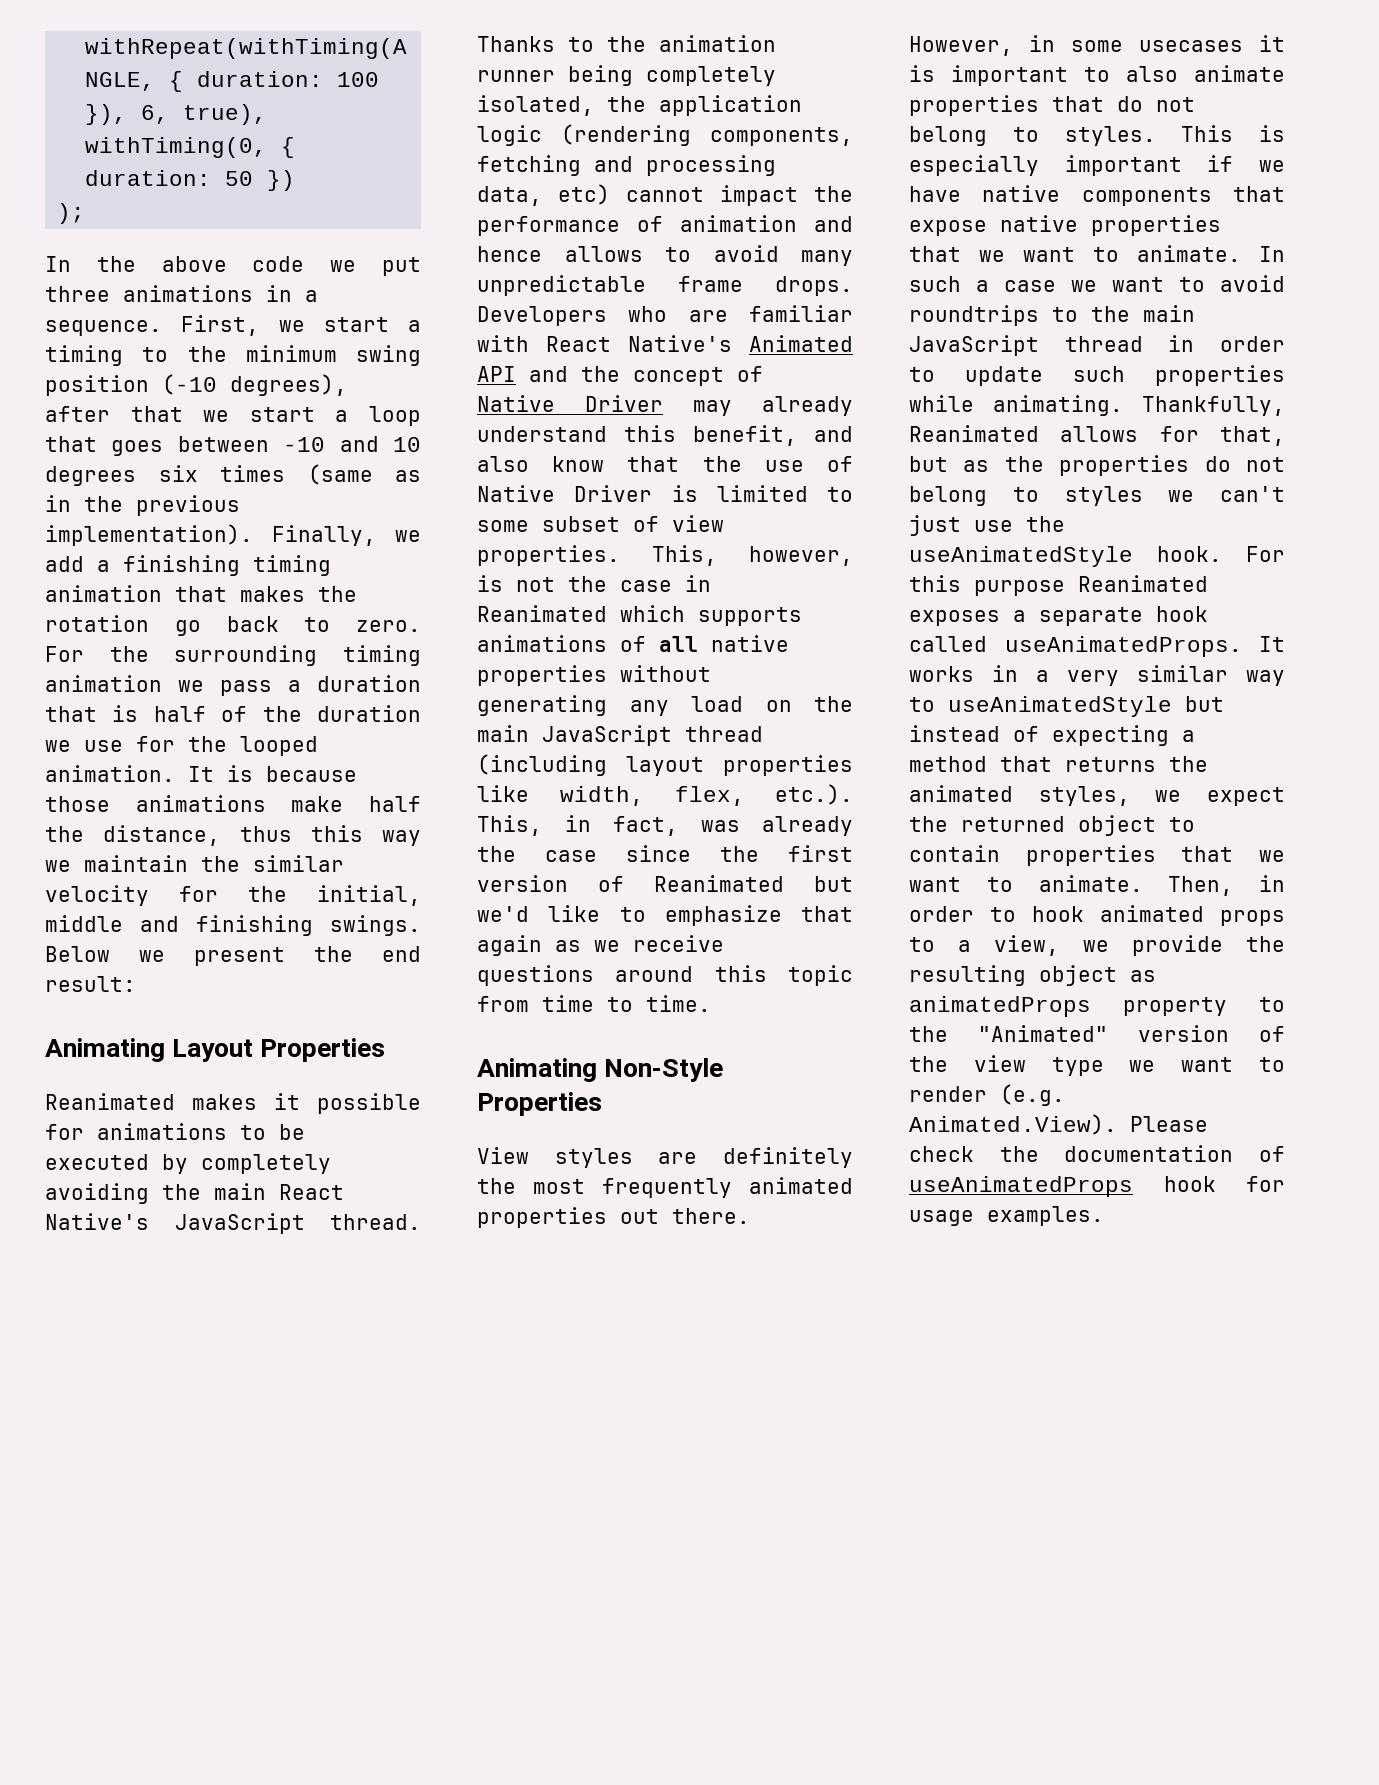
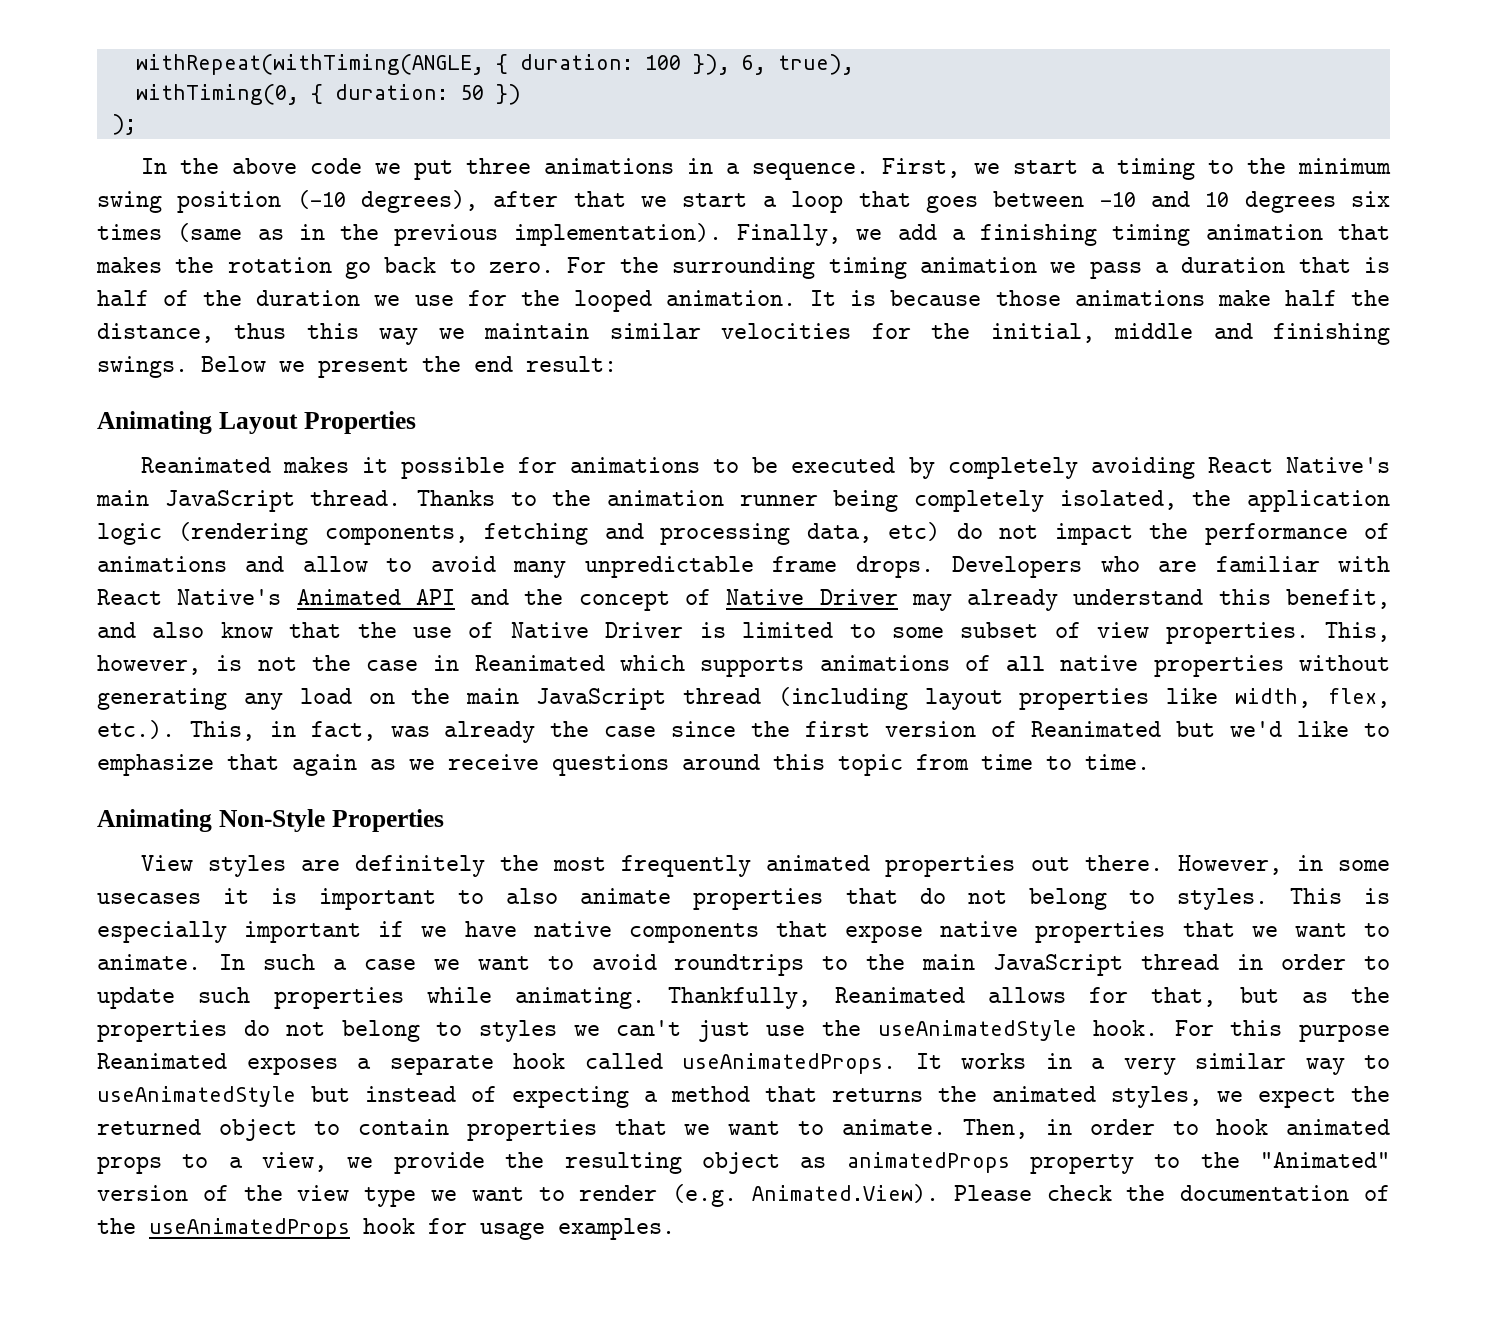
[201,855,344,872] [45,885,149,906] the similar velocity -> [609,323,852,339] similar velocities
[162,1183,344,1200] [45,1213,149,1230] the main React Native's -> [1207,457,1390,473] [96,490,149,506] React Native's main
[626,187,704,202] cannot -> [956,523,1039,539] do not
[680,215,853,232] [477,246,643,262] animation and hence allows -> [97,556,368,572] animations and allow
(1285, 1154) none -> [97,1218,136,1234] the

